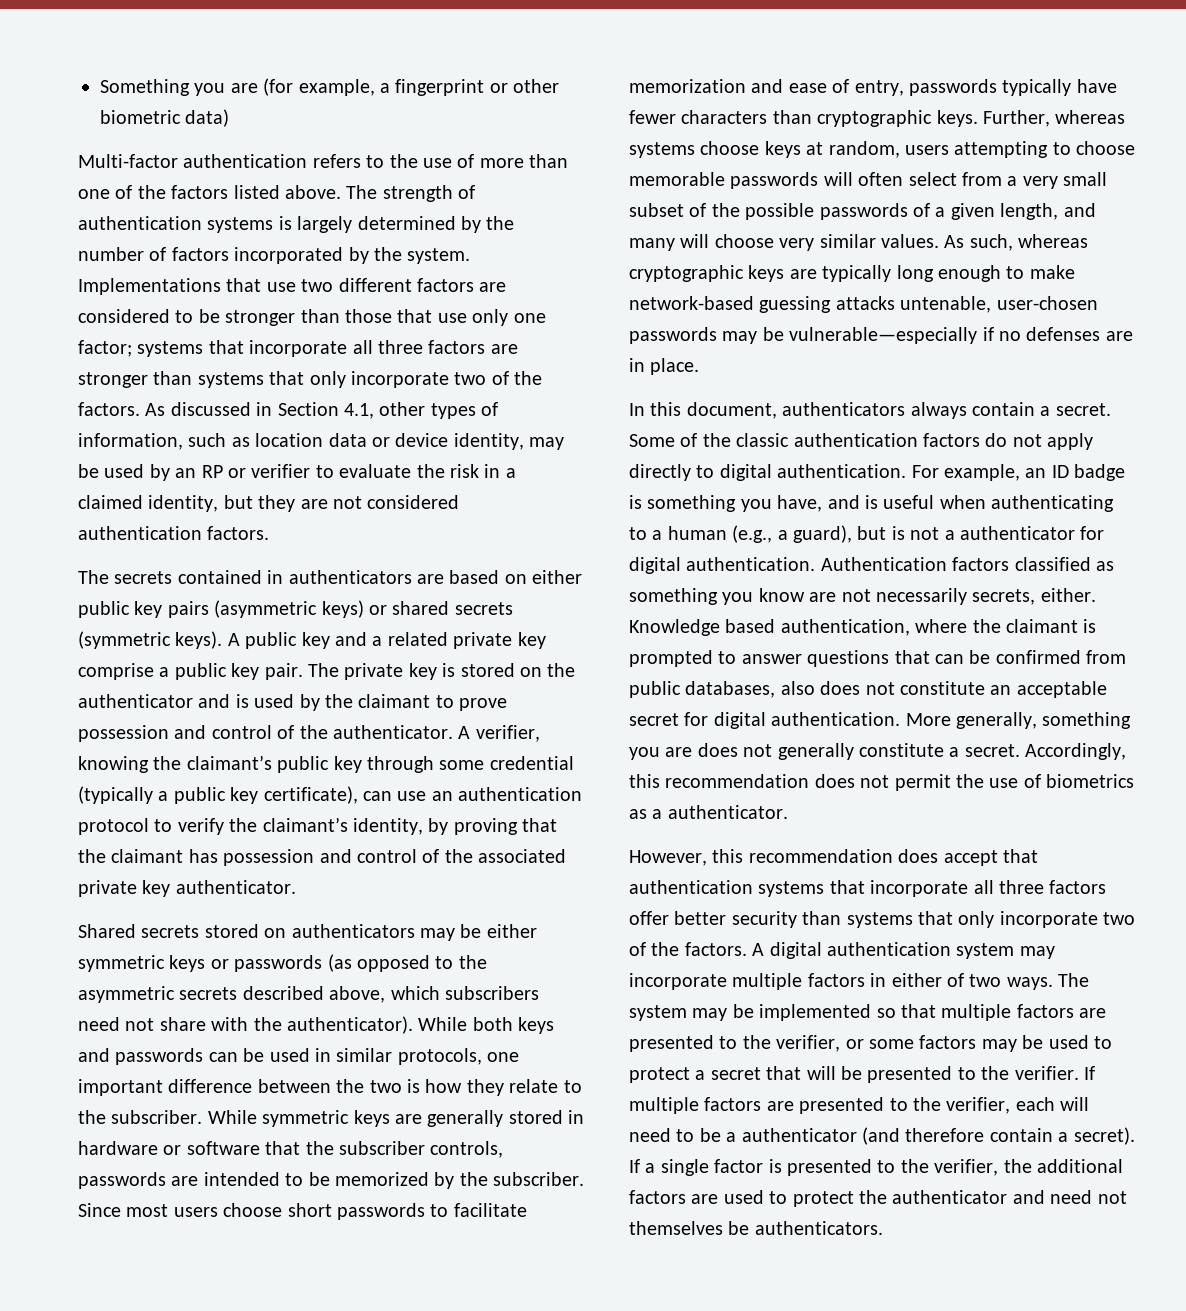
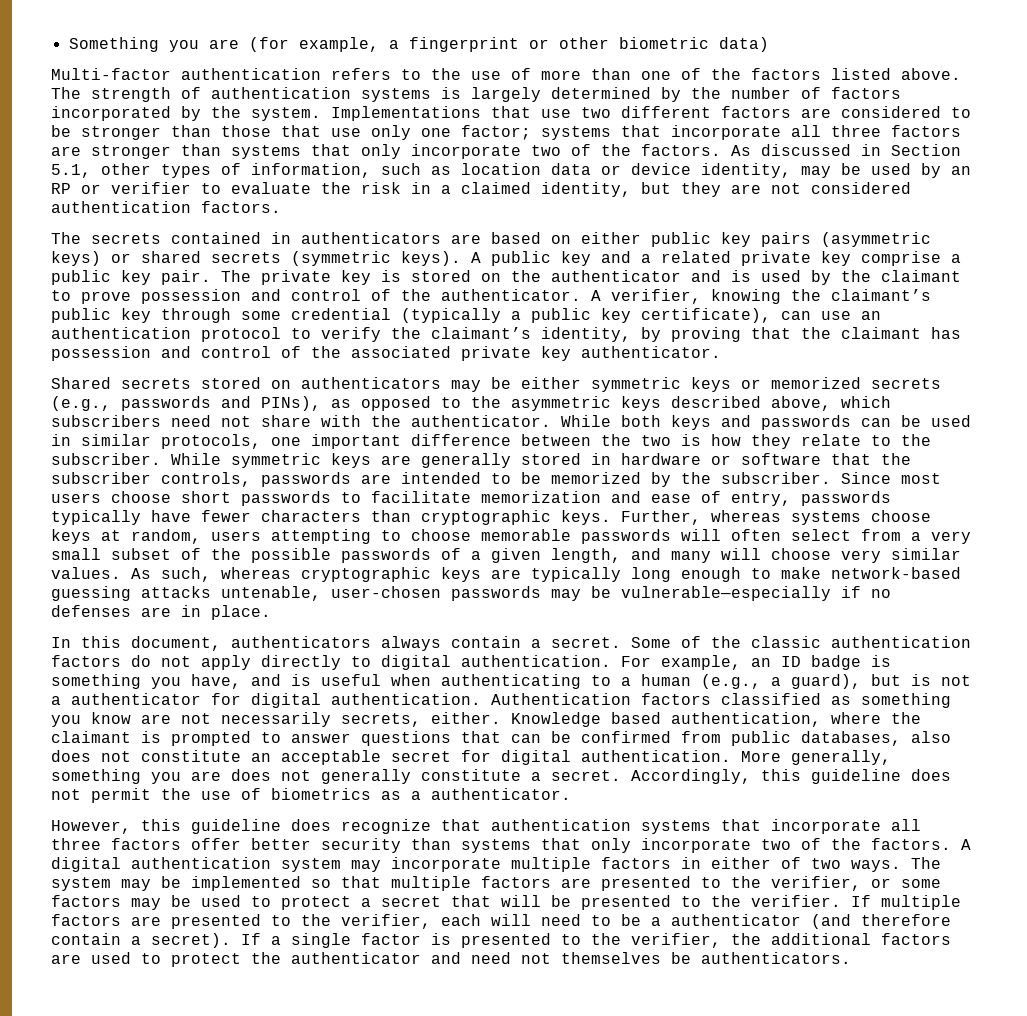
[344,403,374,419] 4.1, -> [51,164,91,178] 5.1,
[234,954,352,972] passwords (as -> [771,377,941,389] [51,396,351,411] memorized secrets (e.g., passwords and PINs), as
[179,987,238,1000] secrets -> [621,396,661,411] keys
[287,1016,413,1034] authenticator). -> [411,415,551,427] authenticator.
[665,774,810,788] recommendation -> [811,769,901,784] guideline
[748,849,998,866] recommendation does accept -> [191,819,431,834] guideline does recognize

